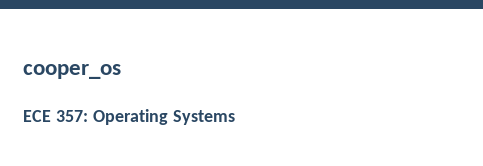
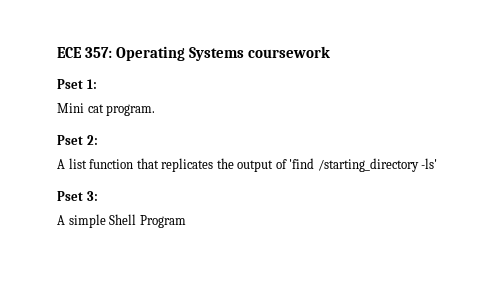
[23,64,121,79] cooper_os // -> (57, 52) none
(235, 117) none -> [247,46,330,58] [57,79,97,89] [57,103,156,116] [57,135,98,145] [57,158,438,172] [57,191,98,201] [57,214,186,228] coursework // Pset 1: // Mini cat program. // Pset 2: // A list function that replicates the output of 'find /starting_directory -ls' // Pset 3: // A simple Shell Program

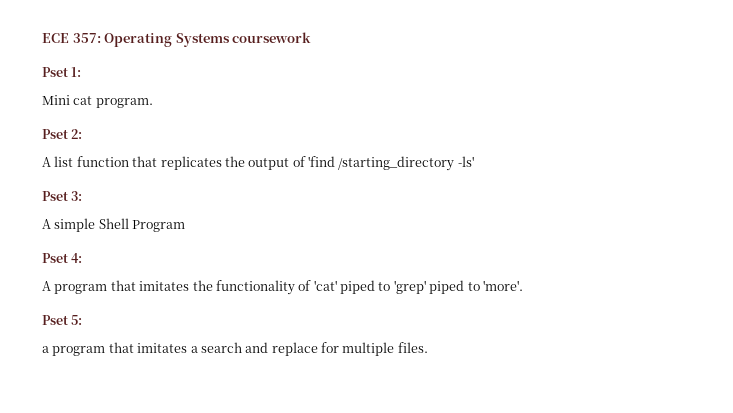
(186, 221) none -> [42,253,83,263] [42,280,523,295] [42,315,83,325] [42,342,428,356] // Pset 4: // A program that imitates the functionality of 'cat' piped to 'grep' piped to 'more'. // Pset 5: // a program that imitates a search and replace for multiple files.

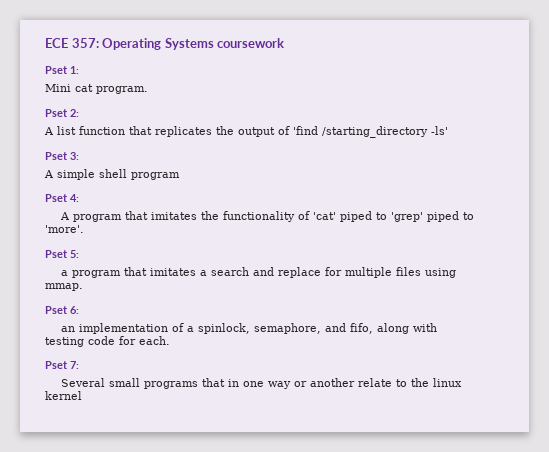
[98,218,186,232] Shell Program -> [99,169,180,180] shell program
[397,342,428,353] files. -> [395,267,456,278] [45,283,83,291] [45,306,79,314] [60,323,437,334] [45,336,170,347] [45,361,79,369] [60,378,462,389] [45,391,82,400] files using mmap. // Pset 6: // an implementation of a spinlock, semaphore, and fifo, along with testing code for each. // Pset 7: // Several small programs that in one way or another relate to the linux kernel

